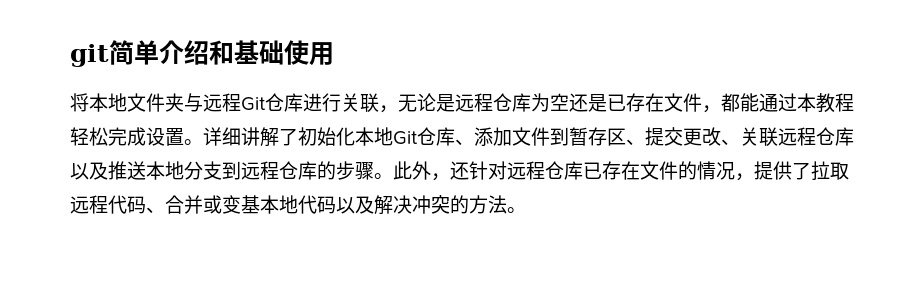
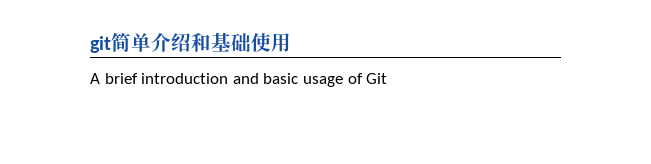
[70,93,854,113] [70,127,854,147] [70,161,849,181] [70,195,526,215] 将本地文件夹与远程Git仓库进行关联，无论是远程仓库为空还是已存在文件，都能通过本教程轻松完成设置。详细讲解了初始化本地Git仓库、添加文件到暂存区、提交更改、关联远程仓库以及推送本地分支到远程仓库的步骤。此外，还针对远程仓库已存在文件的情况，提供了拉取远程代码、合并或变基本地代码以及解决冲突的方法。 -> [90,73,388,87] A brief introduction and basic usage of Git

